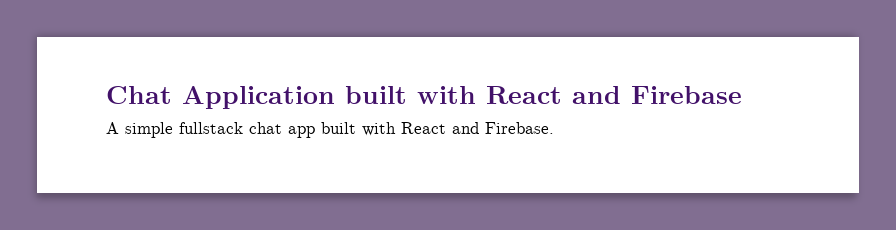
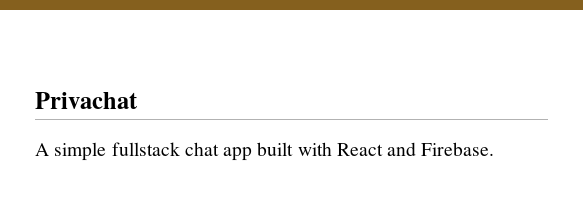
[106,86,742,109] Chat Application built with React and Firebase -> [35,92,138,109] Privachat

